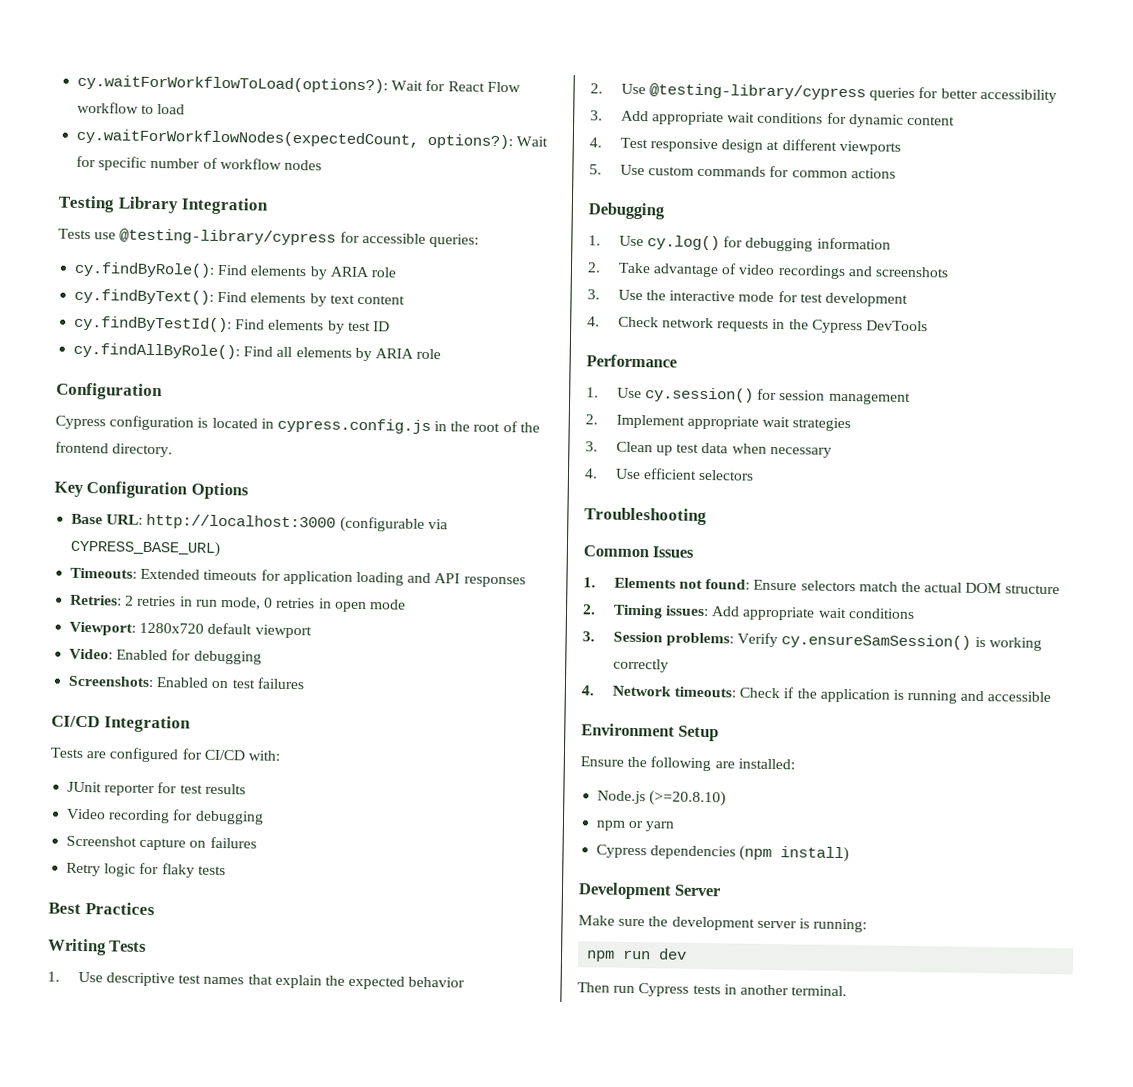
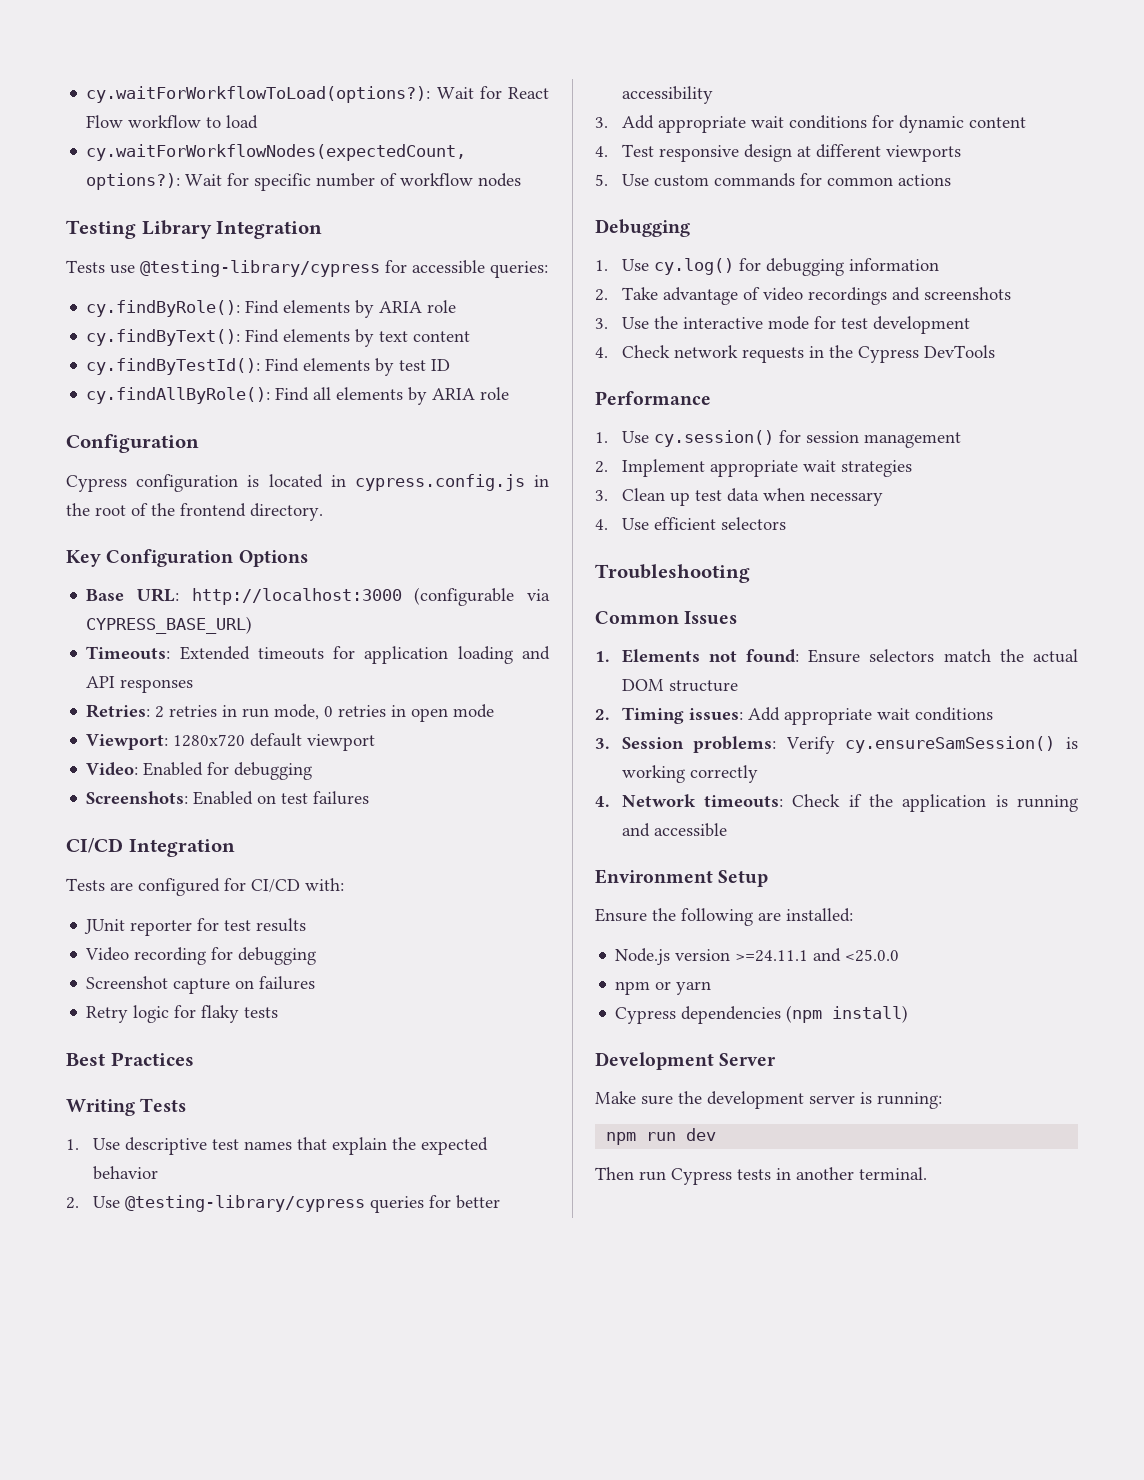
[649,790,727,807] (>=20.8.10) -> [675,948,900,962] version >=24.11.1 and <25.0.0

